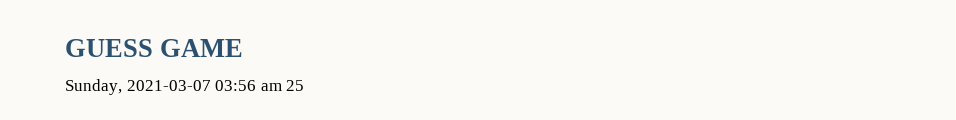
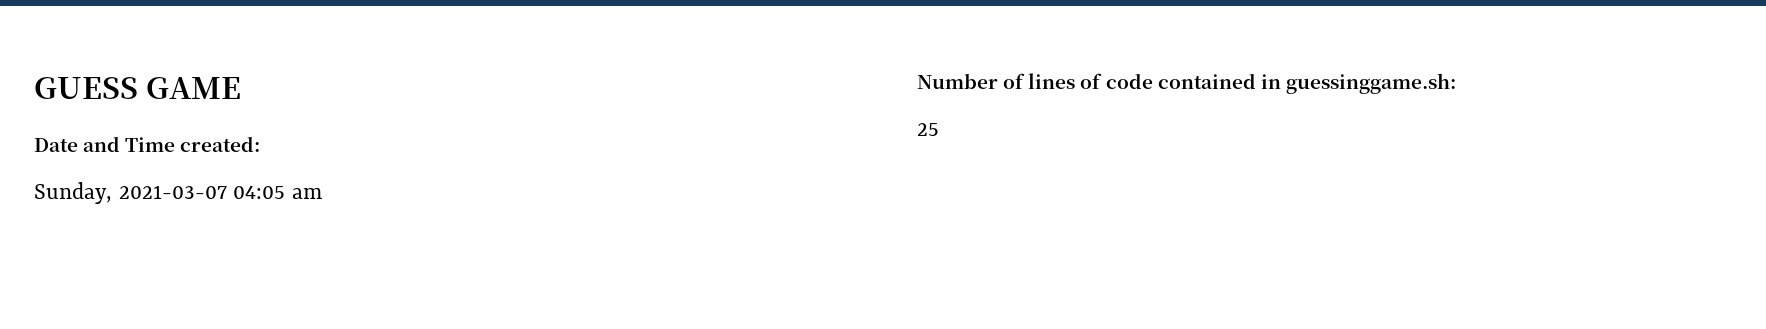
(244, 48) none -> [34,136,261,152] // Date and Time created:
[215,80,257,91] 03:56 -> [233,186,286,199] 04:05
(282, 87) none -> [917,73,1456,94] // Number of lines of code contained in guessinggame.sh: //

